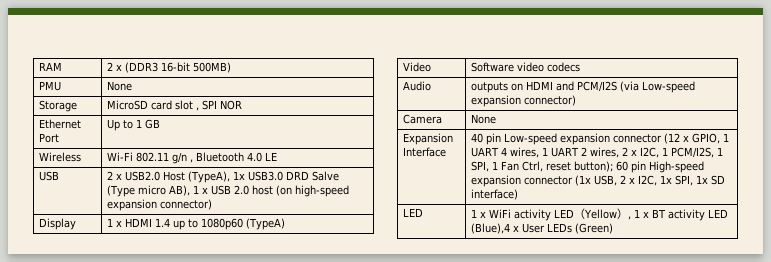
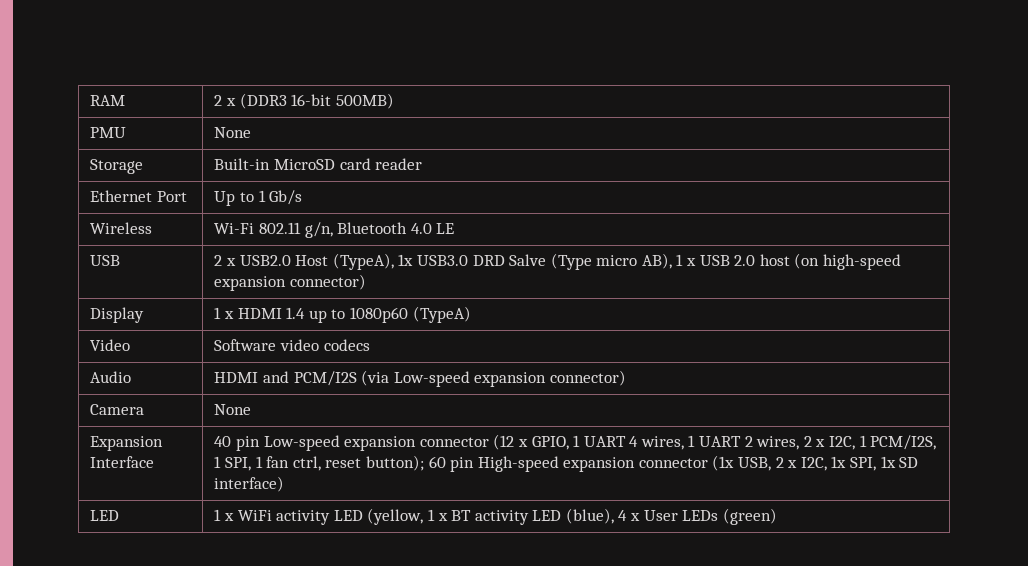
(77, 106) none -> [214,158,271,170] Built-in
[174,100,242,111] slot , SPI NOR -> [375,158,423,170] reader
[144,119,160,129] GB -> [269,190,303,205] Gb/s
[171,152,193,164] g/n , -> [304,222,333,238] g/n,
[470,82,523,93] outputs on -> (132, 377) none
[500,161,543,172] Fan Ctrl, -> [266,456,321,471] fan ctrl,
[573,208,631,220] （Yellow）, -> [367,508,424,525] (yellow,
[470,223,510,234] (Blue),4 -> [565,508,628,524] (blue), 4
[574,223,613,234] (Green) -> [722,508,777,525] (green)

